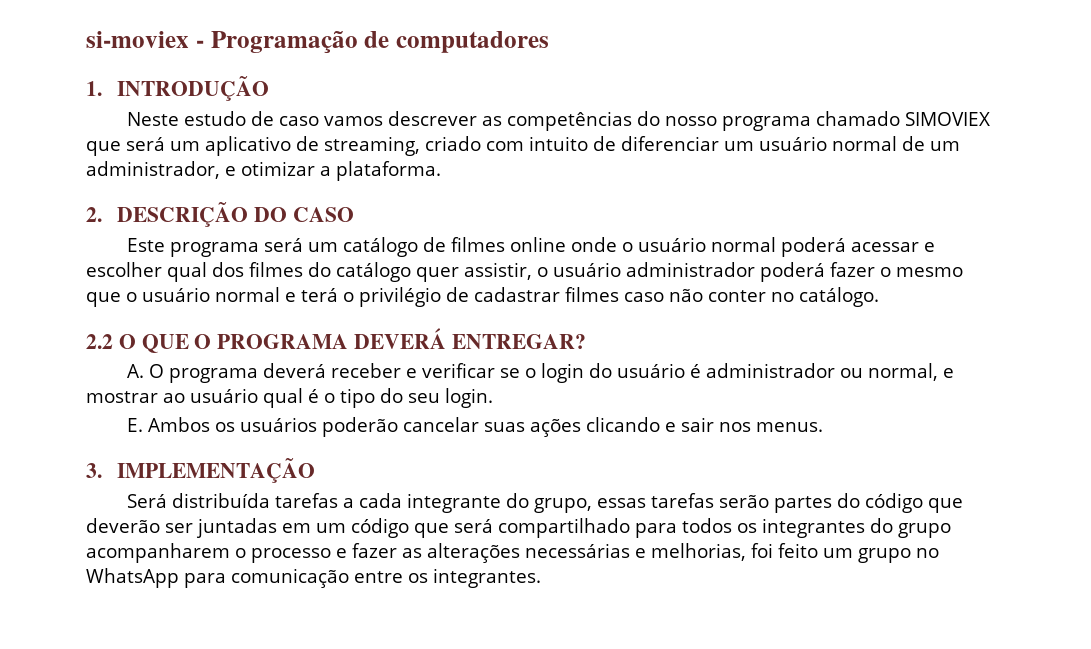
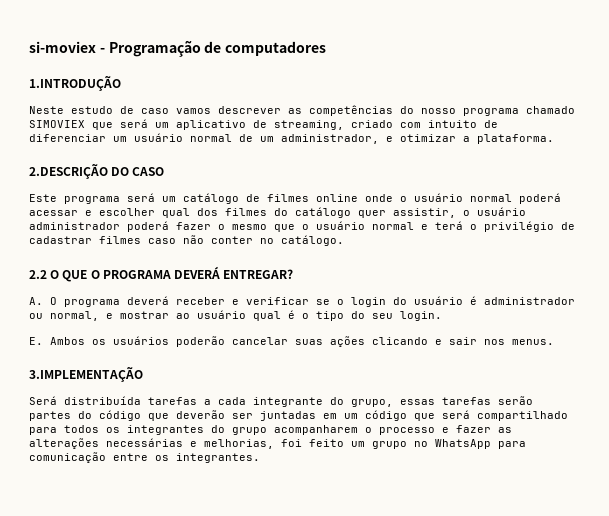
[86,76,269,101] 1. INTRODUÇÃO -> [29,76,121,91] 1.INTRODUÇÃO
[86,202,248,227] 2. DESCRIÇÃO -> [29,164,108,179] 2.DESCRIÇÃO
[86,458,315,483] 3. IMPLEMENTAÇÃO -> [29,367,143,382] 3.IMPLEMENTAÇÃO

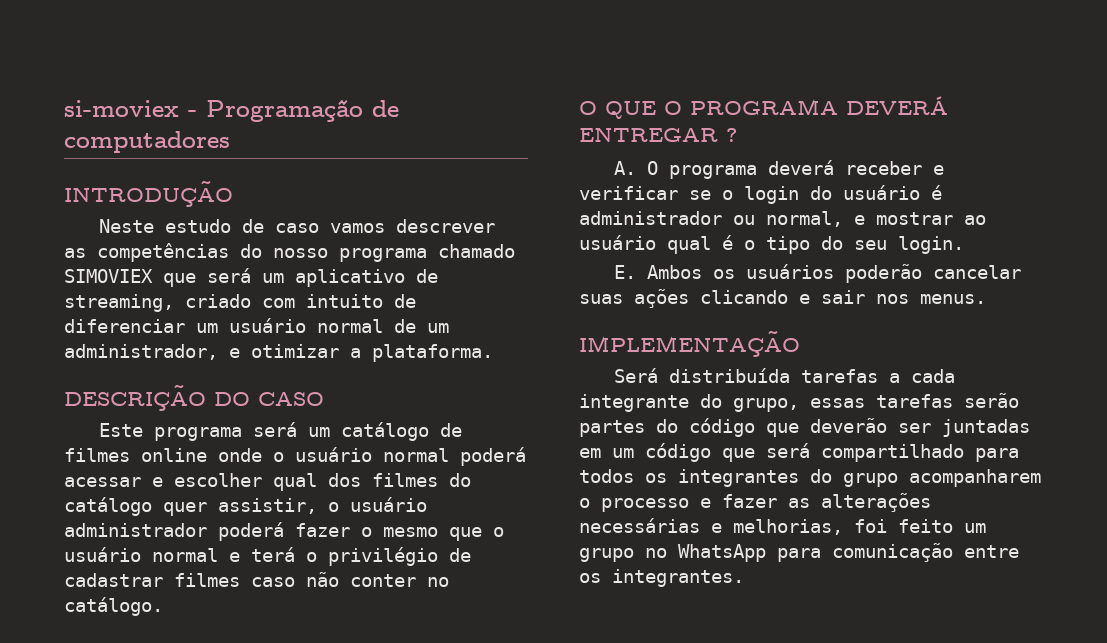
[29,76,121,91] 1.INTRODUÇÃO -> [64,181,233,207] INTRODUÇÃO
[29,164,108,179] 2.DESCRIÇÃO -> [64,385,206,411] DESCRIÇÃO
[29,270,47,279] 2.2 -> (163, 606) none
[223,269,294,279] ENTREGAR? -> [579,127,737,142] ENTREGAR ?
[29,367,143,382] 3.IMPLEMENTAÇÃO -> [579,331,800,357] IMPLEMENTAÇÃO

